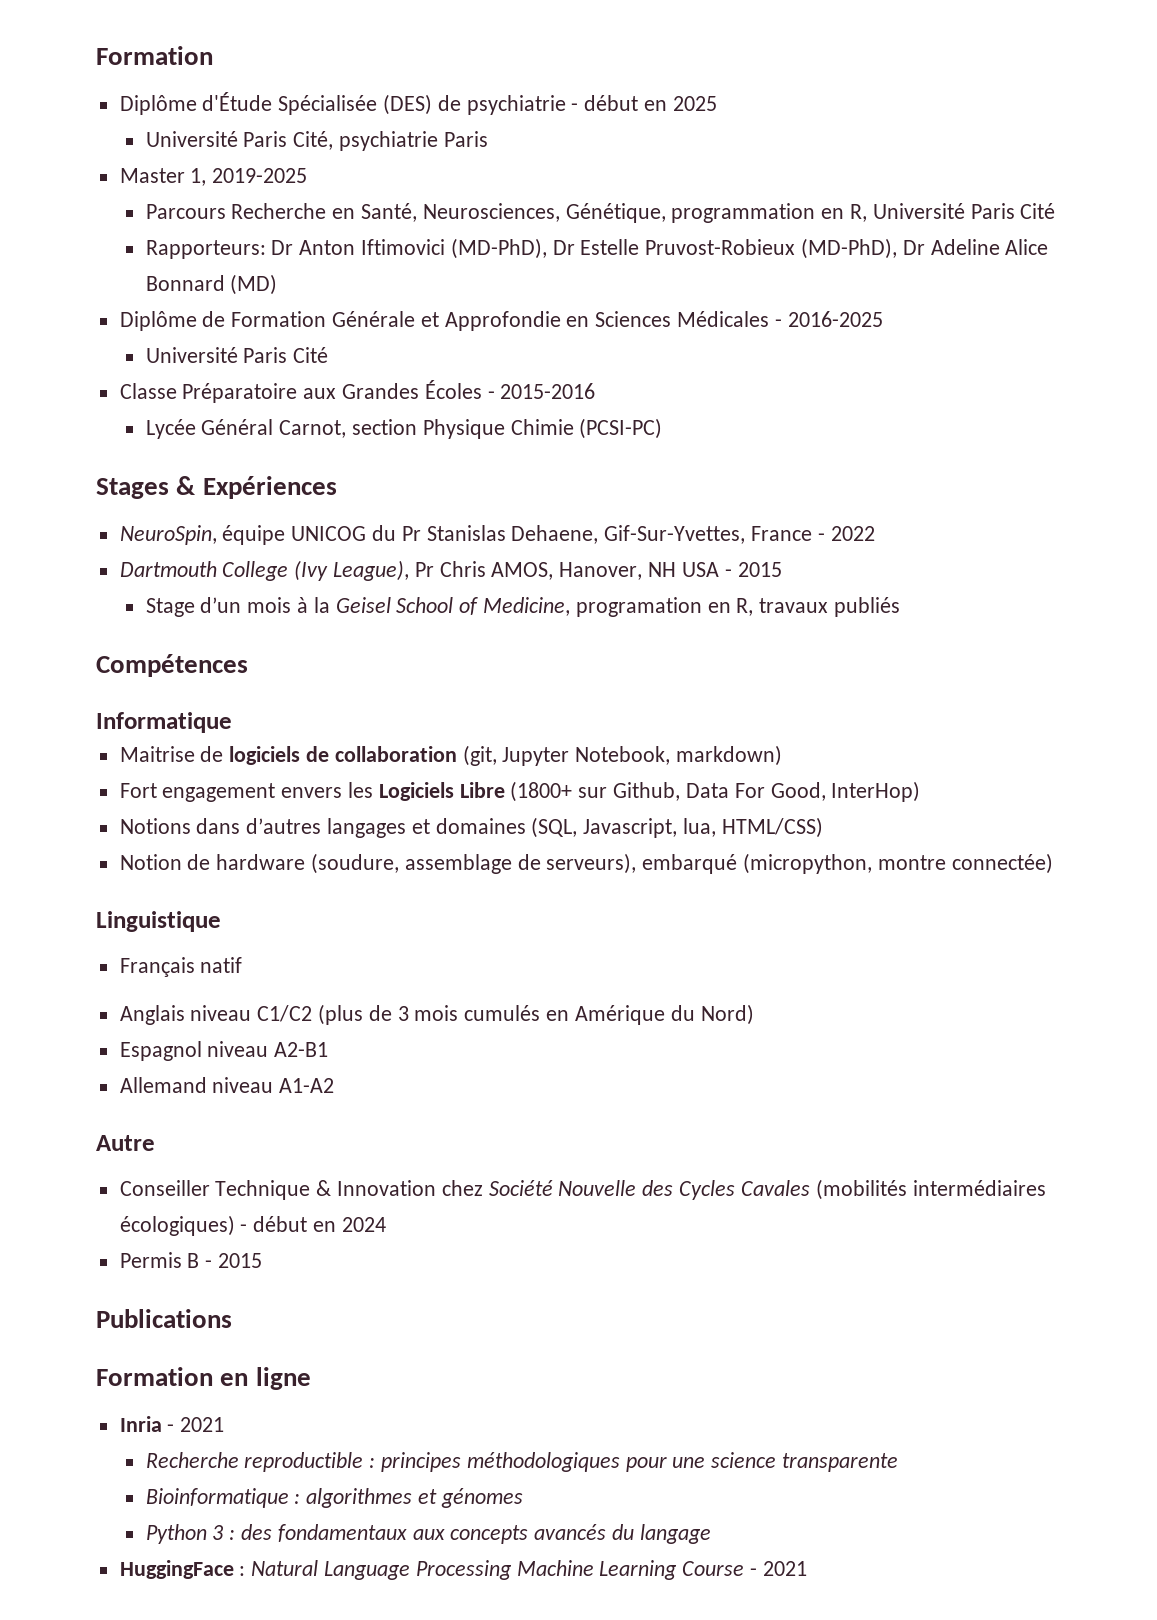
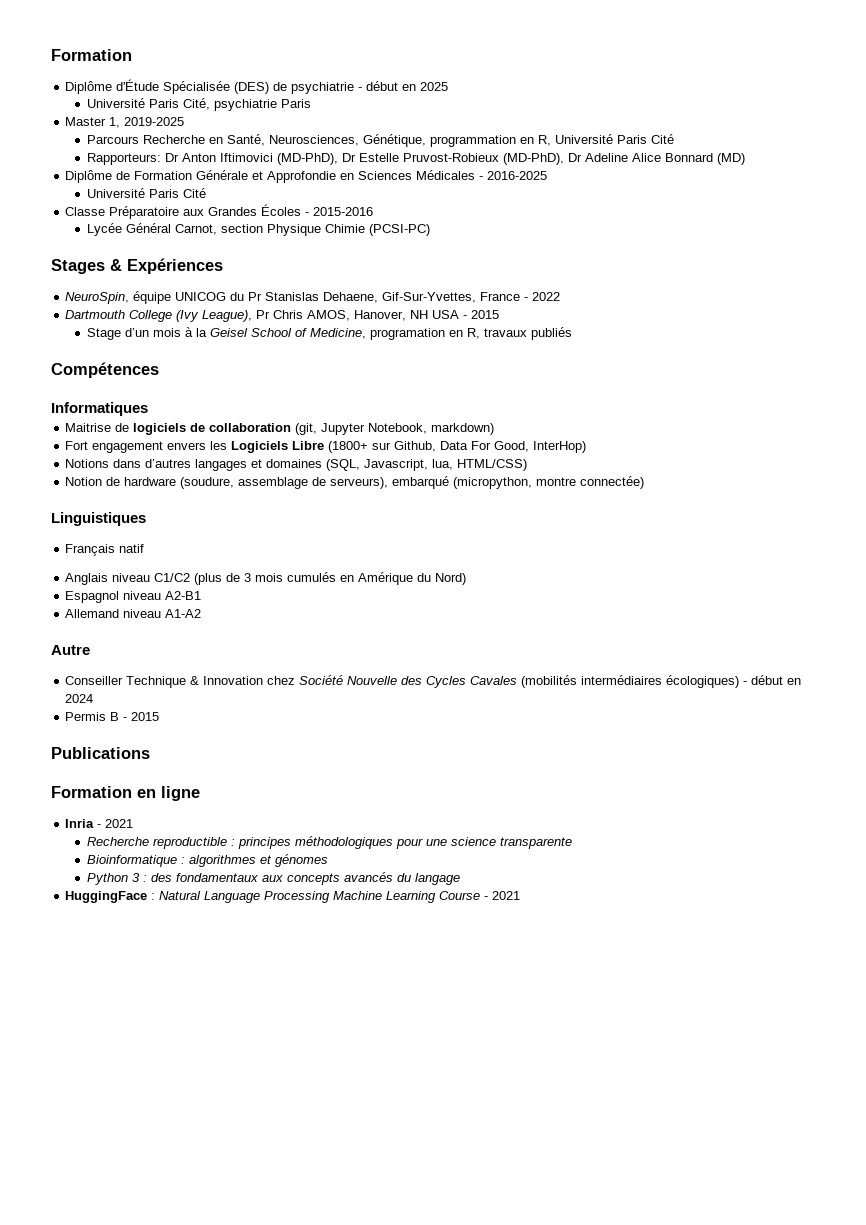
[96,712,232,733] Informatique -> [51,402,148,416] Informatiques
[96,911,221,932] Linguistique -> [51,512,146,526] Linguistiques

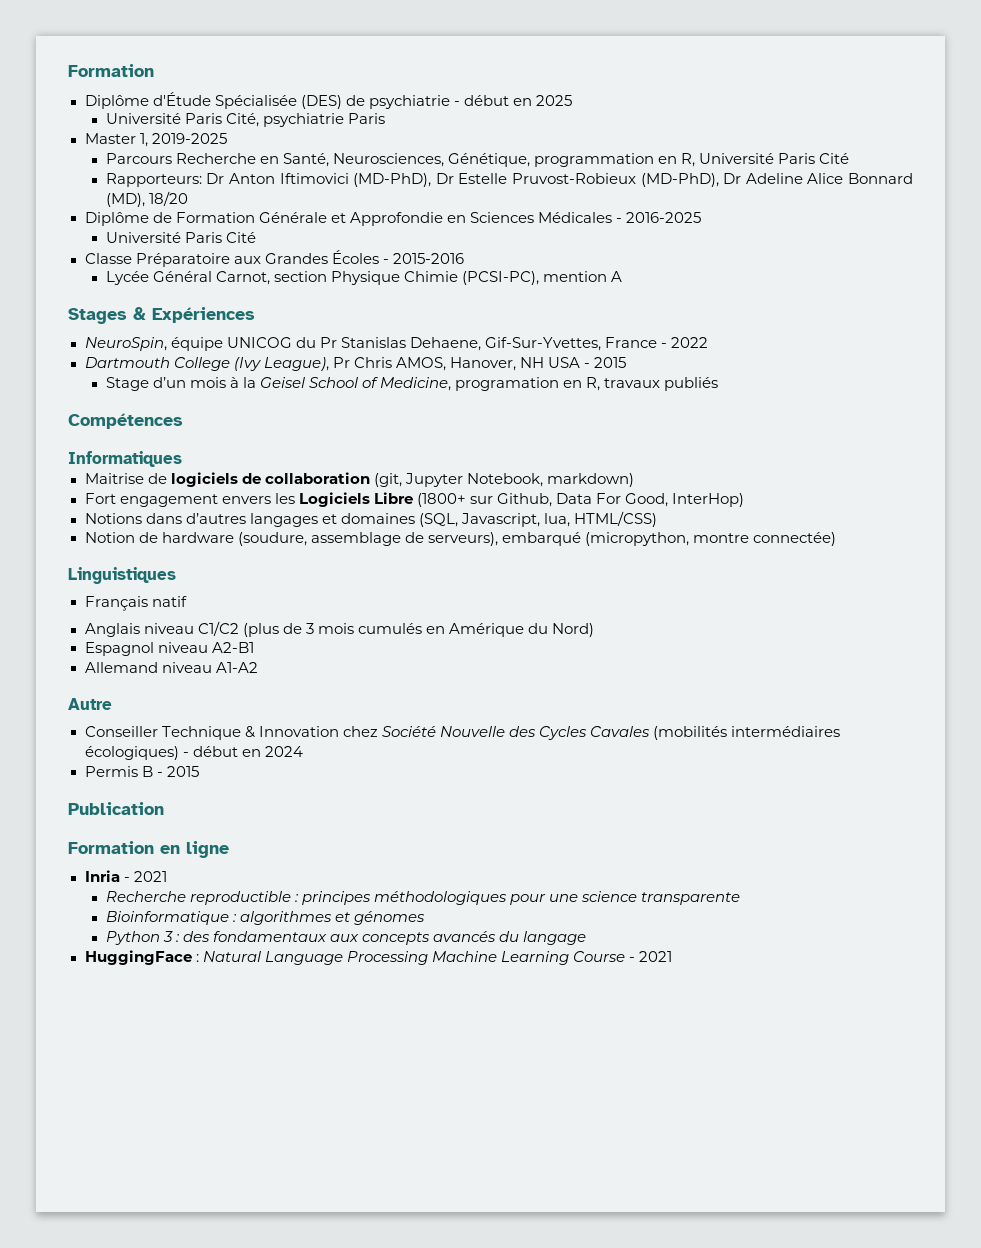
[717,153,746,165] (MD) -> [105,191,188,207] (MD), 18/20
[369,224,431,236] (PCSI-PC) -> [462,271,623,285] (PCSI-PC), mention A
[51,747,150,759] Publications -> [68,802,164,815] Publication

